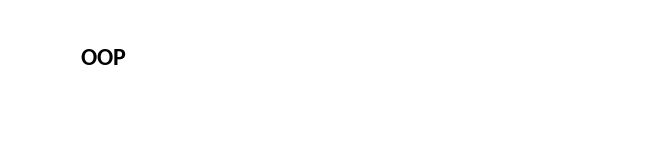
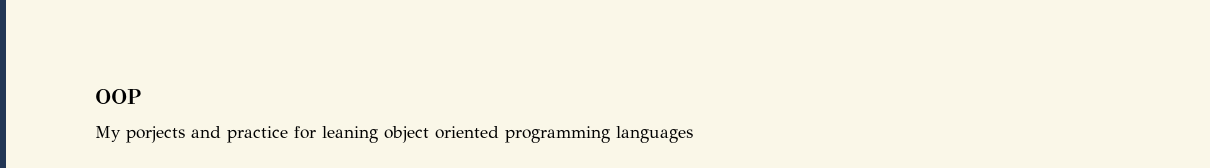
(126, 57) none -> [95,126,693,143] // My porjects and practice for leaning object oriented programming languages

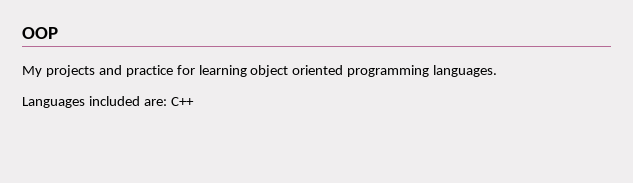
[126,126,185,143] porjects -> [45,65,95,77] projects
[322,126,378,143] leaning -> [198,65,247,77] learning
[616,126,693,143] languages -> [433,65,498,77] [22,96,194,108] languages. // Languages included are: C++

